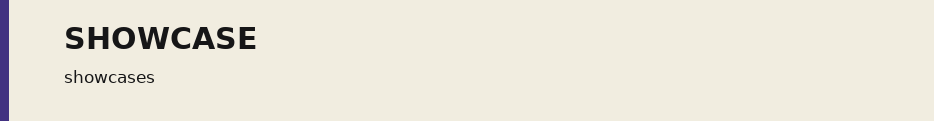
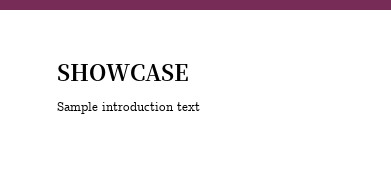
[64,70,155,83] showcases -> [57,102,200,114] Sample introduction text

